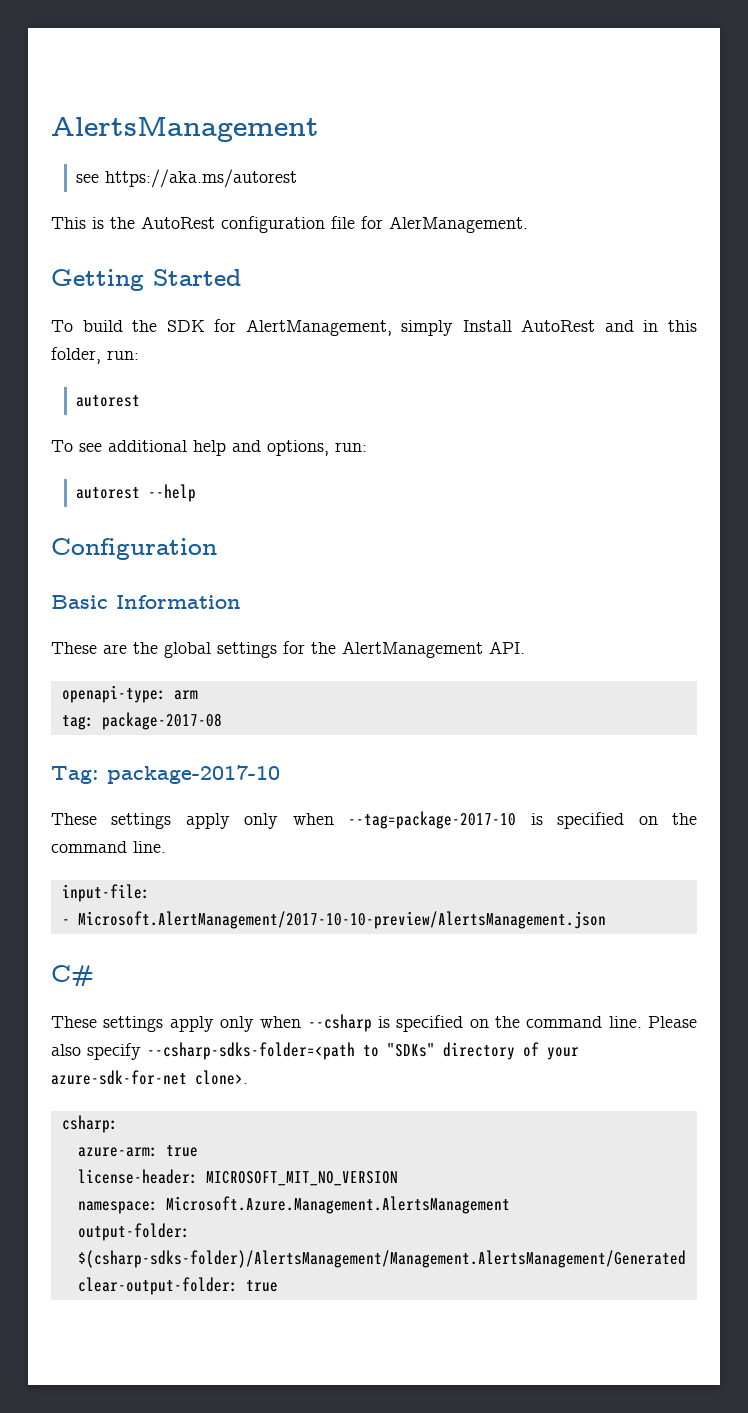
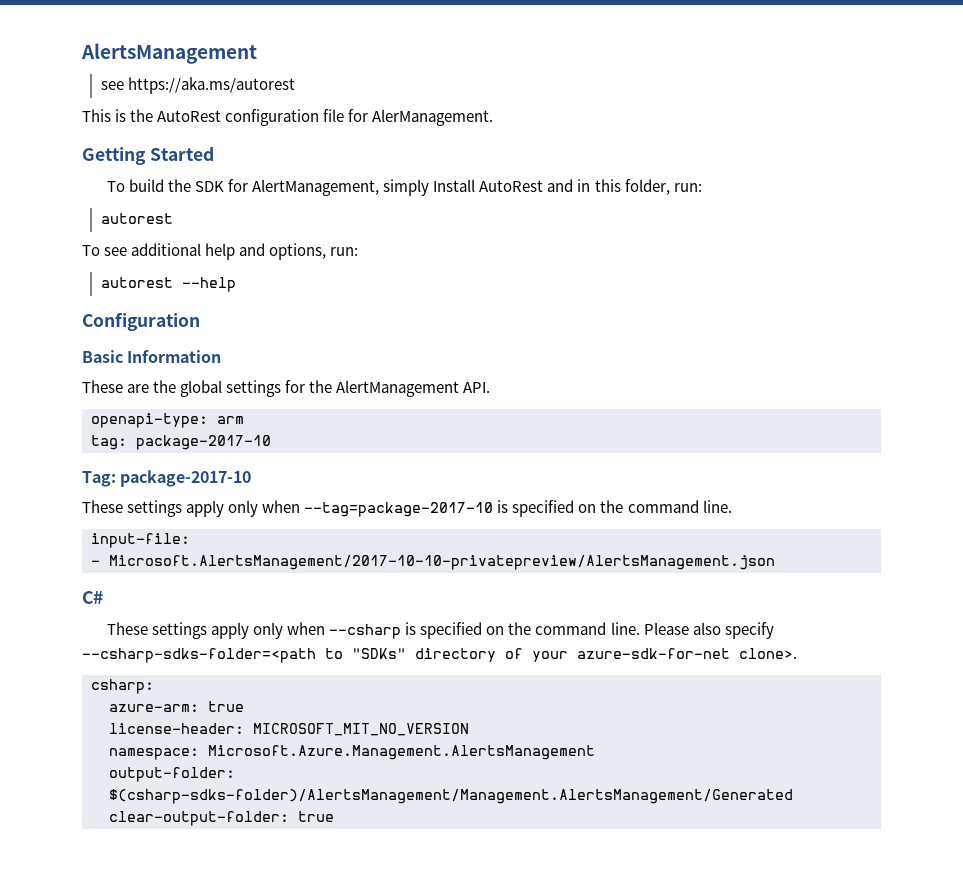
[101,712,222,730] package-2017-08 -> [136,435,271,450] package-2017-10
[77,911,606,929] Microsoft.AlertManagement/2017-10-10-preview/AlertsManagement.json -> [109,555,775,570] Microsoft.AlertsManagement/2017-10-10-privatepreview/AlertsManagement.json

